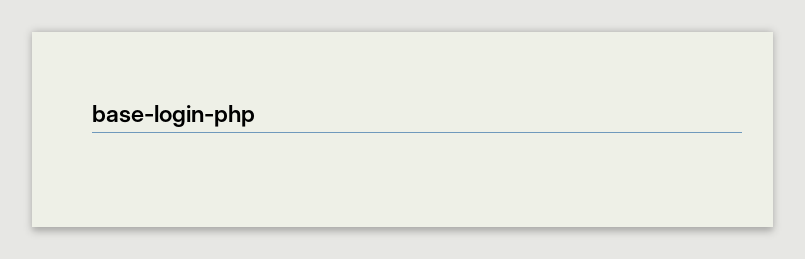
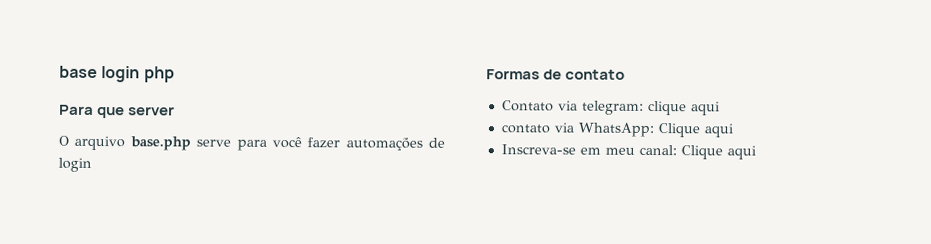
[92,105,255,127] base-login-php -> [59,65,175,83] [59,104,176,119] [58,135,445,151] [58,157,92,172] [486,69,626,80] [501,100,720,116] [500,122,733,138] [500,144,756,160] base login php // Para que server // O arquivo base.php serve para você fazer automações de login // Formas de contato // Contato via telegram: clique aqui // contato via WhatsApp: Clique aqui // Inscreva-se em meu canal: Clique aqui

